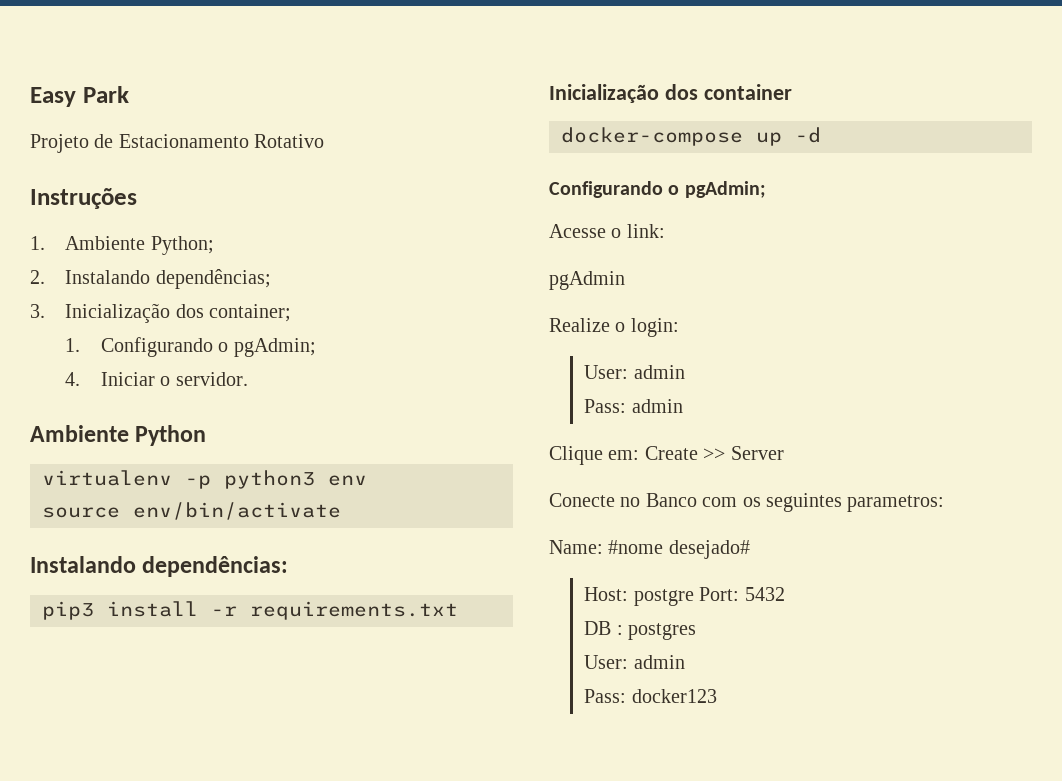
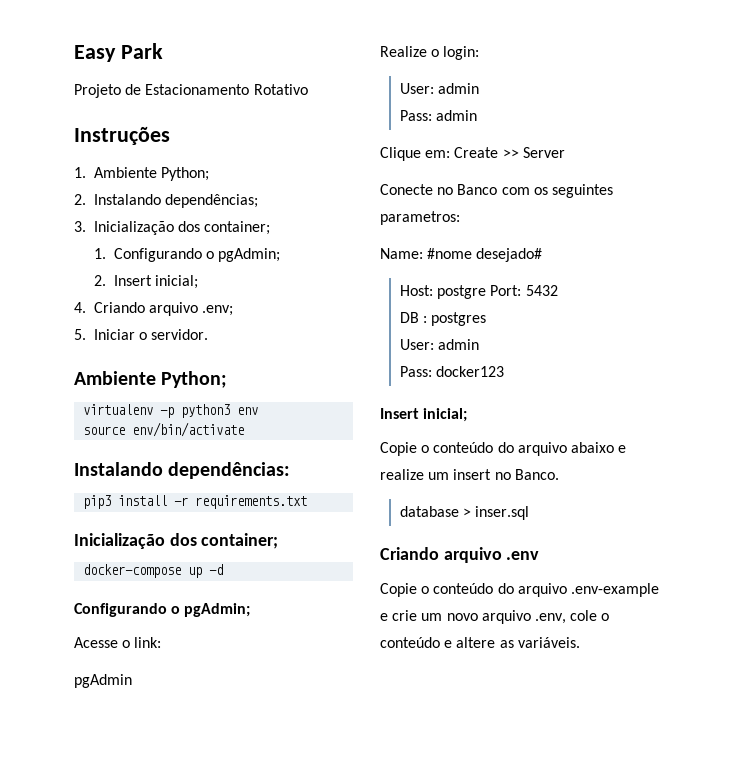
[65,372,81,386] 4. -> [93,275,199,289] [74,302,234,316] [74,329,86,340] 2. Insert inicial; // 4. Criando arquivo .env; // 5.
[135,425,207,446] Python -> [161,371,228,388] Python;
[703,84,792,100] container -> [201,533,279,549] container;
(717, 696) none -> [380,408,468,422] [380,442,627,456] [380,469,559,480] [399,506,530,520] [380,547,540,563] [380,583,659,597] [380,610,610,624] [380,637,580,648] // Insert inicial; // Copie o conteúdo do arquivo abaixo e realize um insert no Banco. // database > inser.sql // Criando arquivo .env // Copie o conteúdo do arquivo .env-example e crie um novo arquivo .env, cole o conteúdo e altere as variáveis.

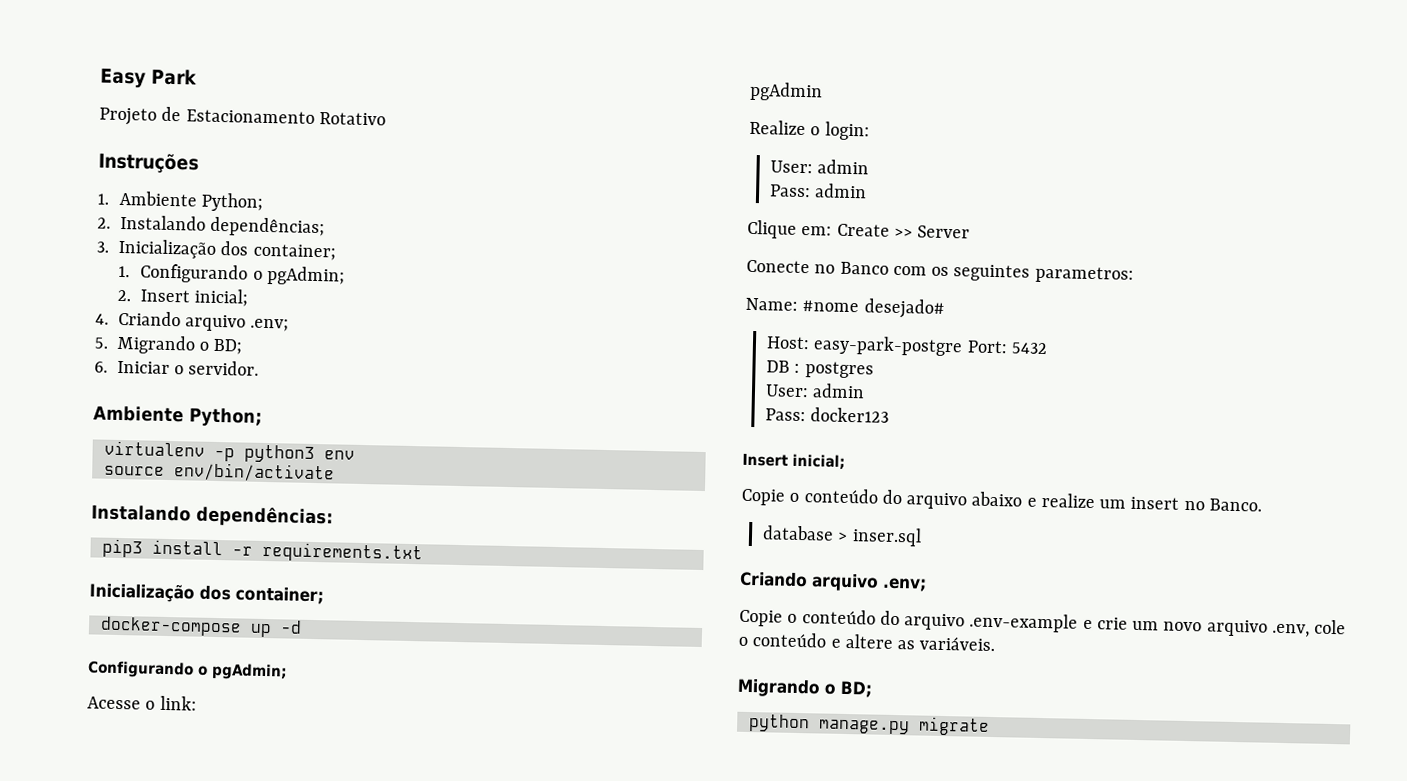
(86, 334) none -> [116,334,243,355] [94,361,108,373] Migrando o BD; // 6.
[437,285,487,299] postgre -> [813,335,964,357] easy-park-postgre
[506,551,540,560] .env -> [882,577,927,592] .env;
(580, 642) none -> [737,678,873,698] [747,713,990,736] // Migrando o BD; // python manage.py migrate

